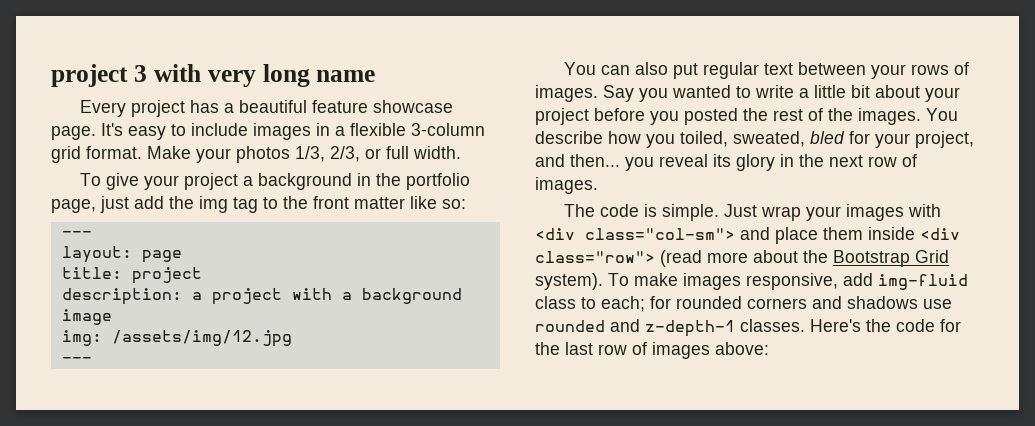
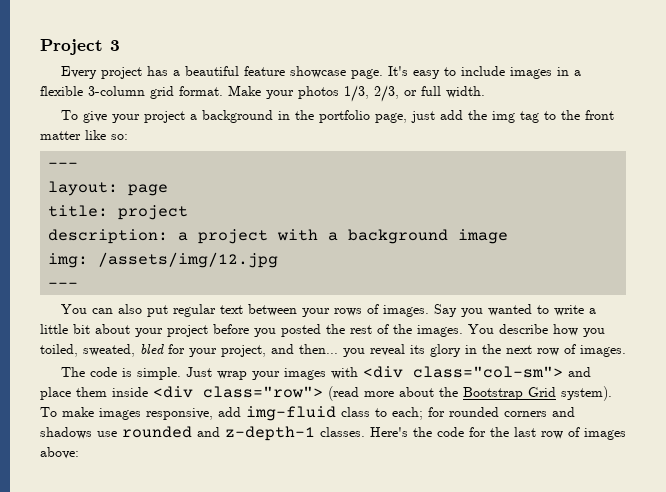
[51,64,128,87] project -> [40,39,103,55] Project
[153,64,376,87] with very long name -> (120, 45) none

